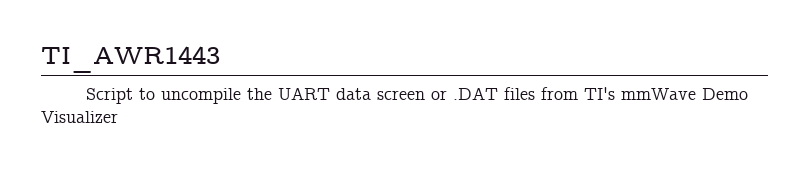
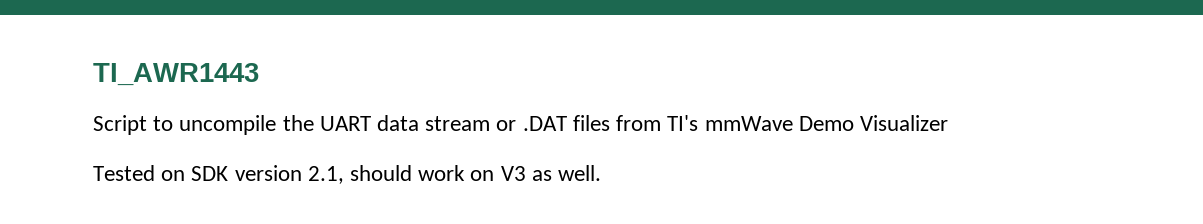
[376,90,425,100] screen -> [425,116,491,131] stream
(118, 117) none -> [93,165,602,184] // Tested on SDK version 2.1, should work on V3 as well.

